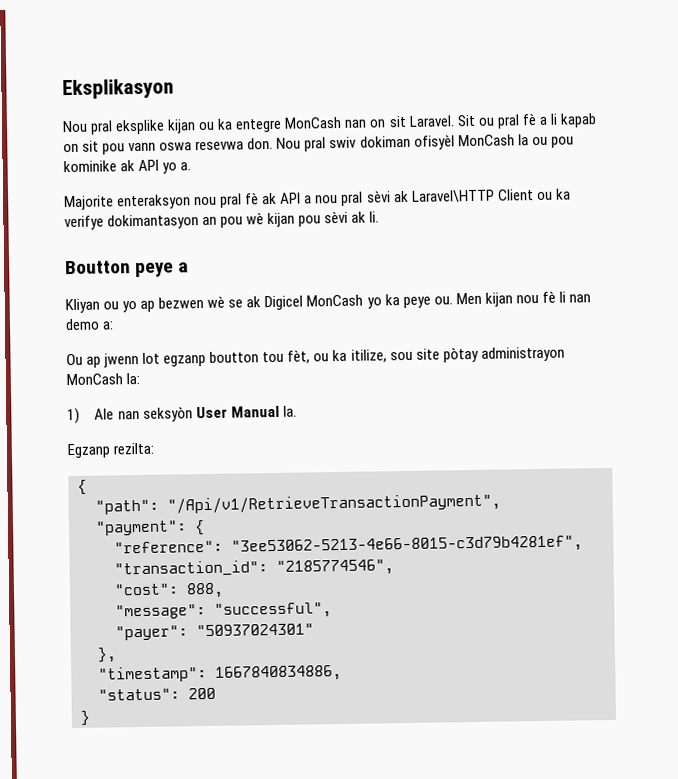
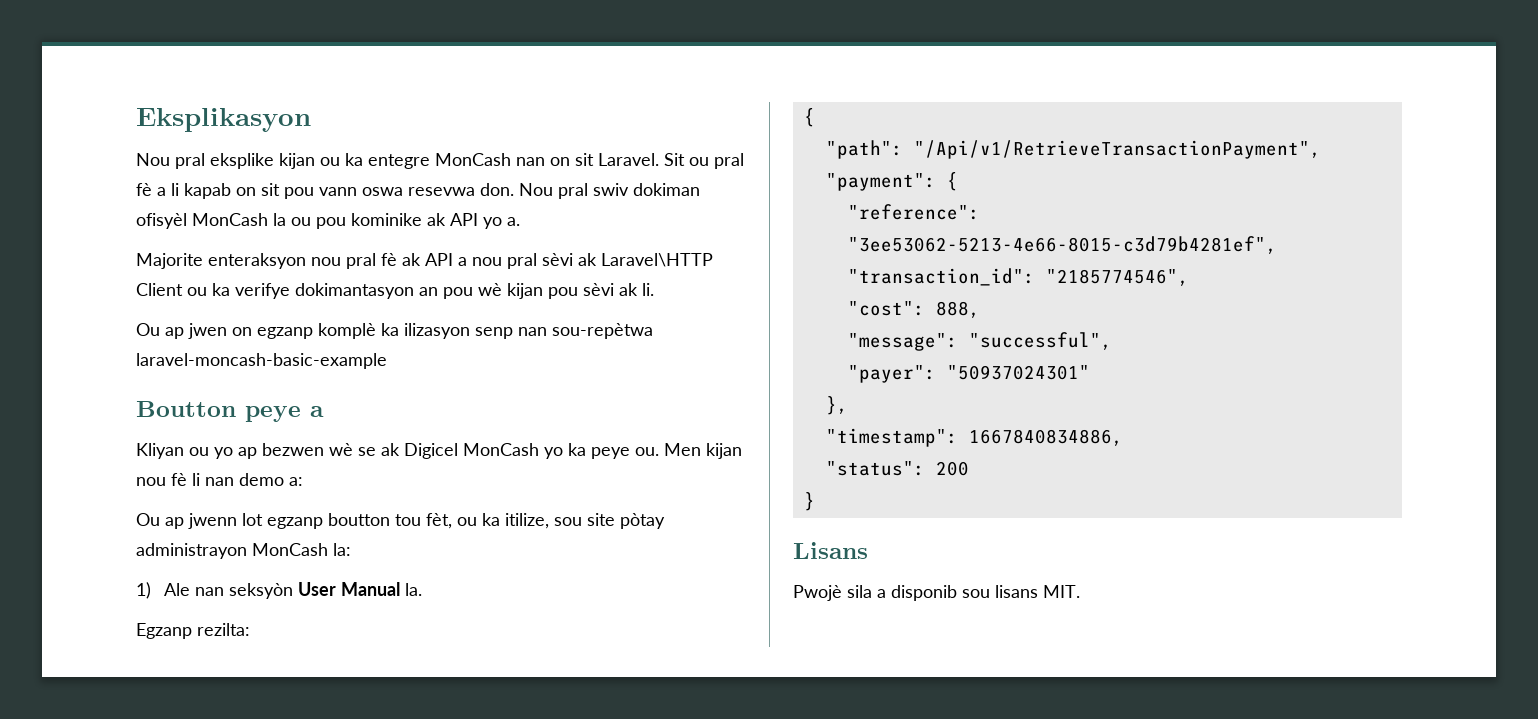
(380, 217) none -> [136,323,653,339] [136,353,387,369] // Ou ap jwen on egzanp komplè ka ilizasyon senp nan sou-repètwa laravel-moncash-basic-example
(91, 718) none -> [793,542,868,559] [793,585,1080,601] // Lisans // Pwojè sila a disponib sou lisans MIT.

